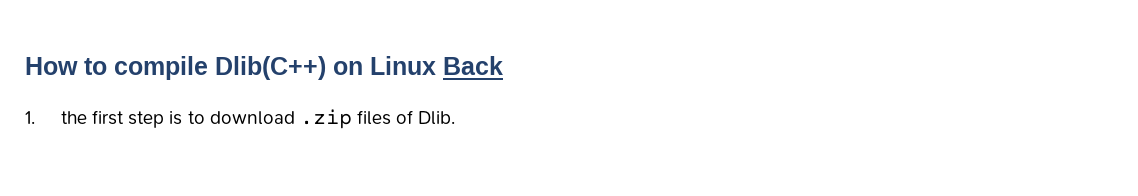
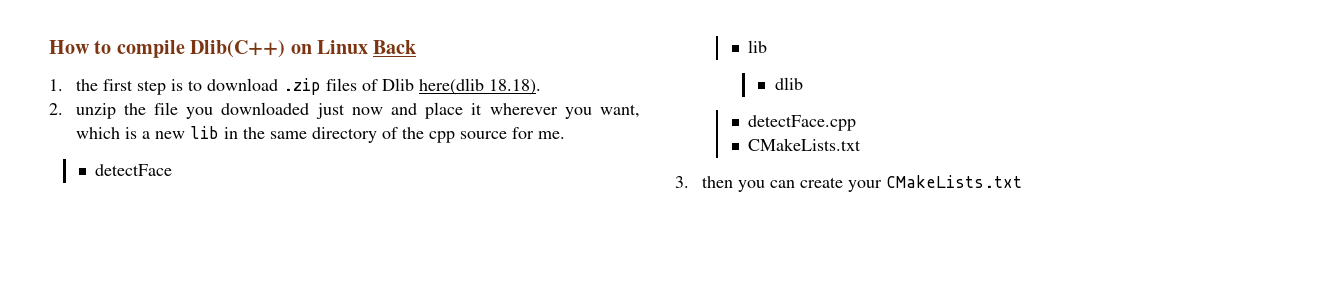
[418,111,456,125] Dlib. -> [381,78,541,95] [49,102,640,119] [75,126,565,143] [95,164,173,176] [748,40,768,53] [774,77,803,90] [748,115,857,131] [748,138,862,151] [675,175,1022,192] Dlib here(dlib 18.18). // 2. unzip the file you downloaded just now and place it wherever you want, which is a new lib in the same directory of the cpp source for me. // detectFace // lib // dlib // detectFace.cpp // CMakeLists.txt // 3. then you can create your CMakeLists.txt

